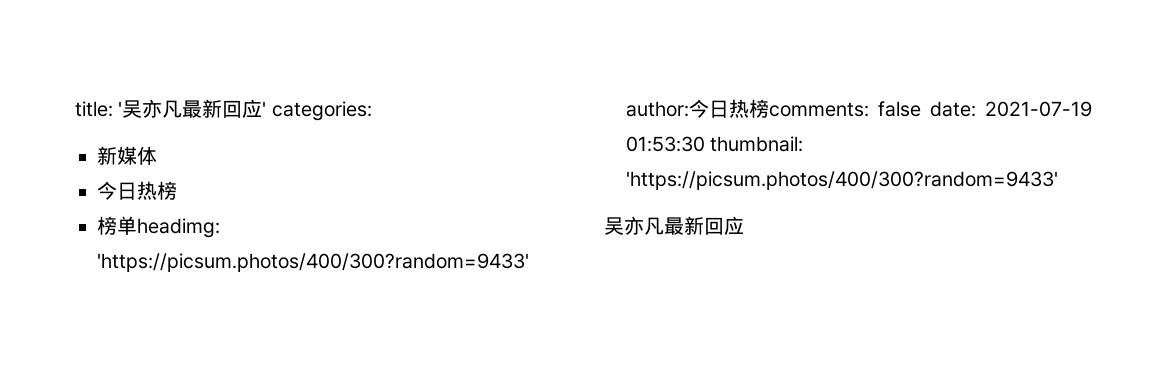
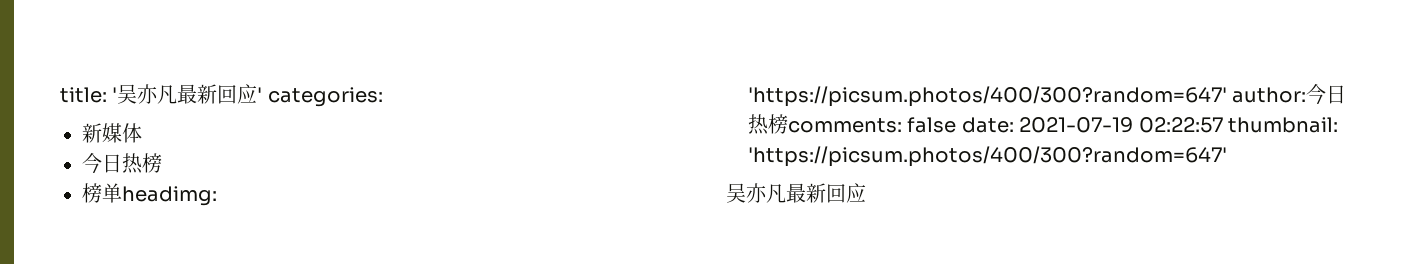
[97,253,529,272] 'https://picsum.photos/400/300?random=9433' -> [748,86,1227,107] 'https://picsum.photos/400/300?random=647'
[626,136,804,152] [626,171,1058,190] 01:53:30 thumbnail: 'https://picsum.photos/400/300?random=9433' -> [1138,117,1338,133] [748,146,1227,167] 02:22:57 thumbnail: 'https://picsum.photos/400/300?random=647'

